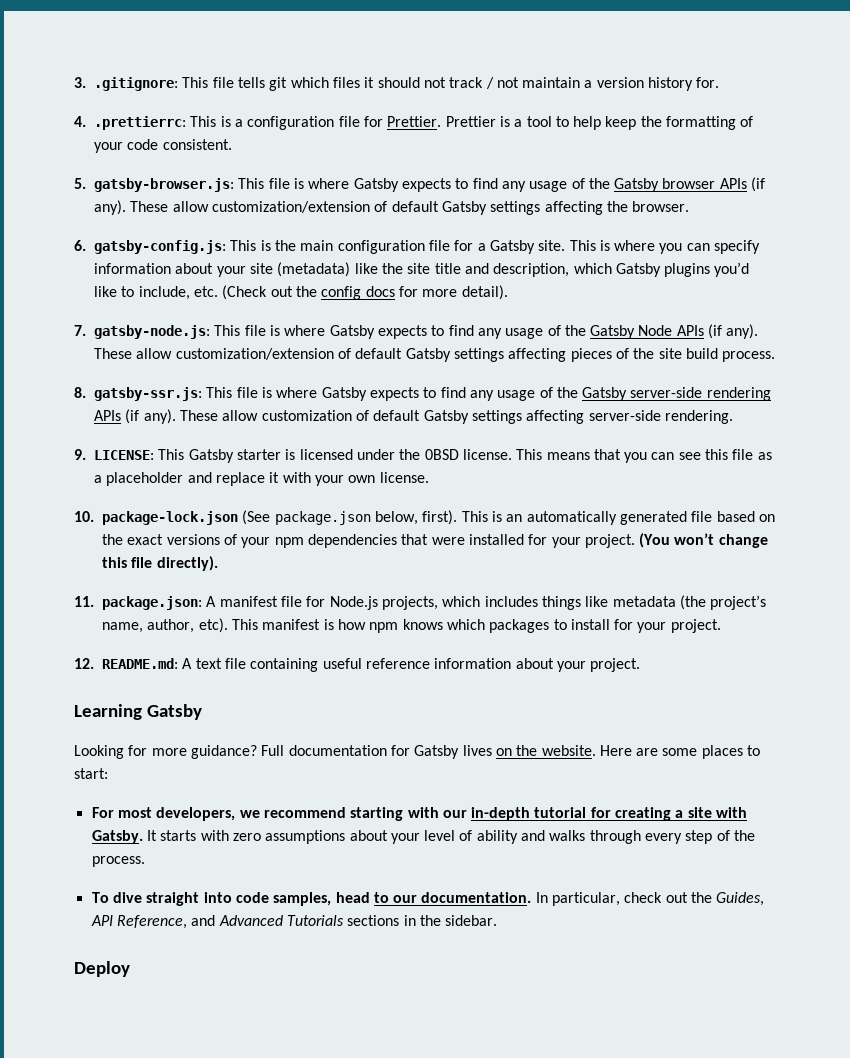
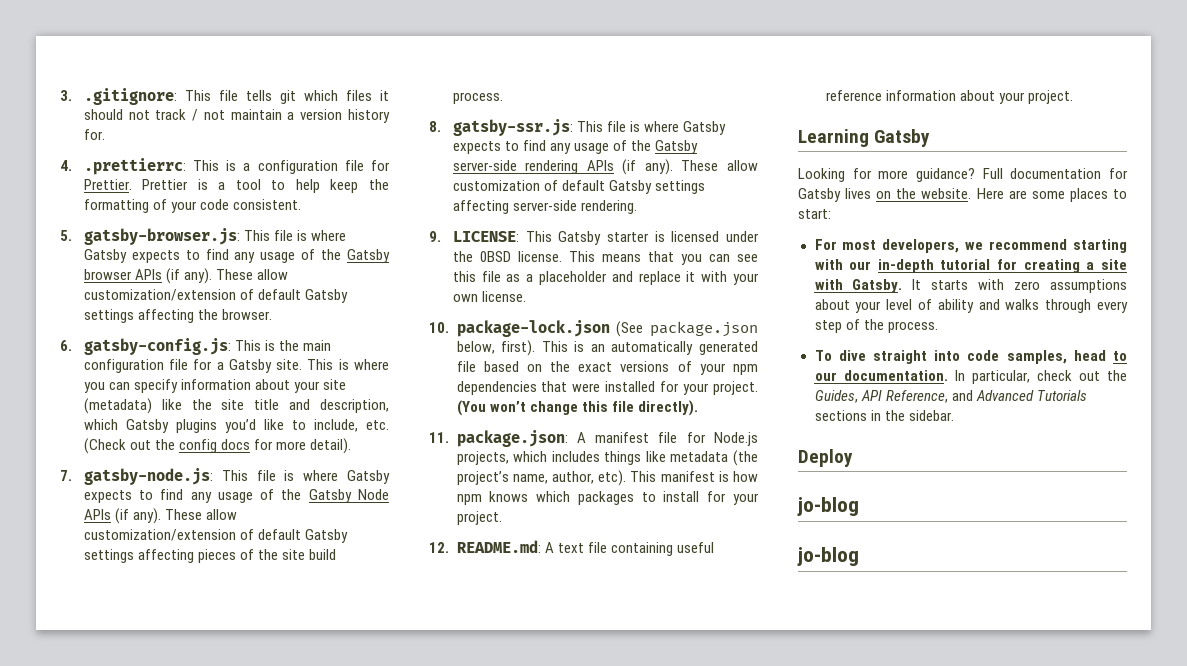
(130, 969) none -> [797,497,859,516] [797,547,859,566] // jo-blog // jo-blog

